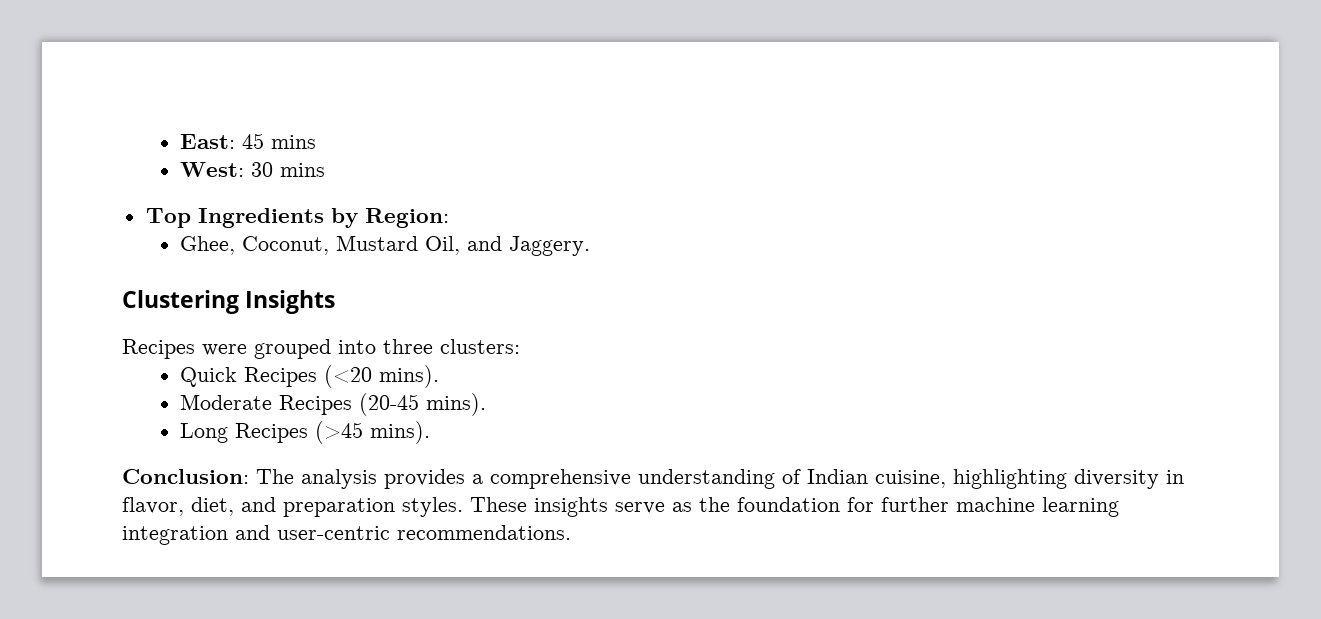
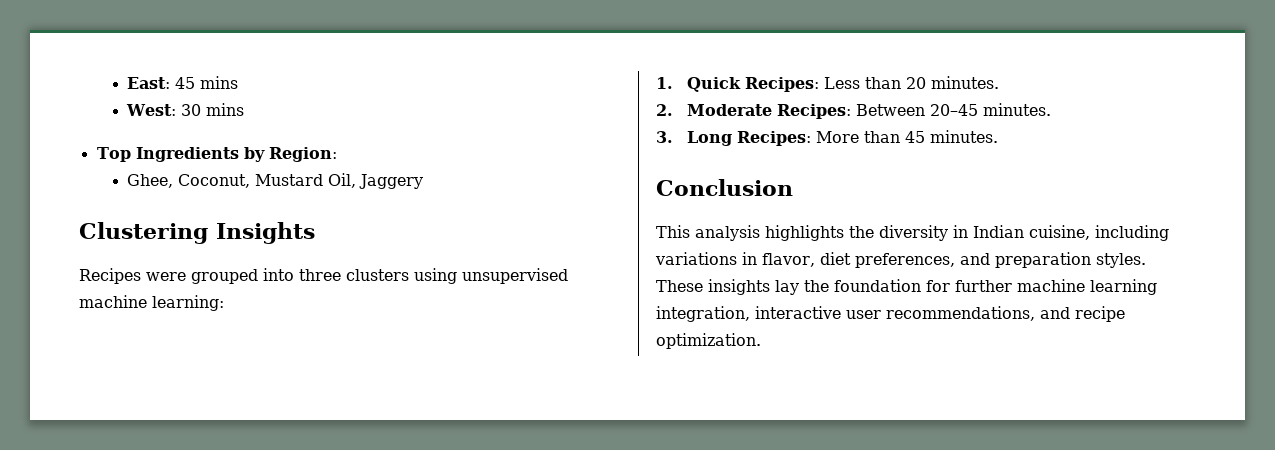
[466,236,590,256] and Jaggery. -> [359,174,424,189] Jaggery
[440,339,520,354] [179,365,439,388] [179,393,486,416] [179,421,430,444] [122,469,1184,489] [122,497,234,516] clusters: // Quick Recipes (<20 mins). // Moderate Recipes (20-45 mins). // Long Recipes (>45 mins). // Conclusion: The analysis provides a comprehensive understanding of Indian cuisine, highlighting diversity in flavor, diet, -> [346,268,568,284] [79,295,224,311] [656,76,999,92] [656,103,1051,119] [656,130,998,146] [656,179,793,196] [656,225,1169,241] [655,252,955,268] clusters using unsupervised machine learning: // 1. Quick Recipes: Less than 20 minutes. // 2. Moderate Recipes: Between 20–45 minutes. // 3. Long Recipes: More than 45 minutes. // Conclusion // This analysis highlights the diversity in Indian cuisine, including variations in flavor, diet preferences,
[615,502,692,514] serve as -> [775,280,799,295] lay
[122,525,571,545] integration and user-centric recommendations. -> [656,306,1125,322] [656,333,761,349] integration, interactive user recommendations, and recipe optimization.

